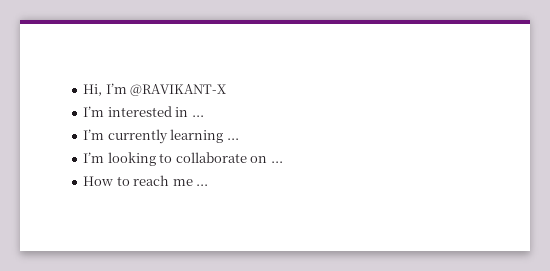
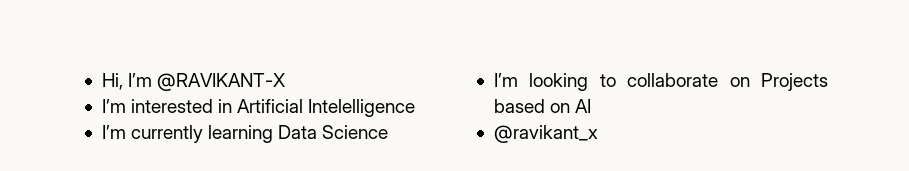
[191,115,204,117] ... -> [237,99,416,117] Artificial Intelelligence
[226,138,239,140] ... -> [278,125,389,139] Data Science
[270,161,283,163] [83,175,209,186] ... // How to reach me ... -> [761,73,828,91] [493,99,592,113] [493,125,598,143] Projects based on AI // @ravikant_x

